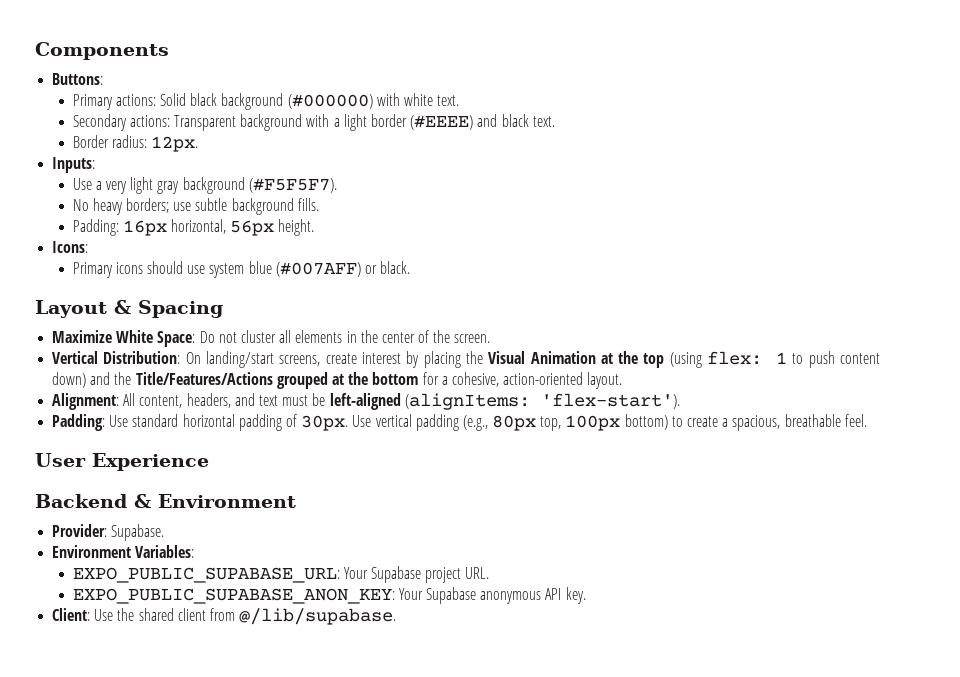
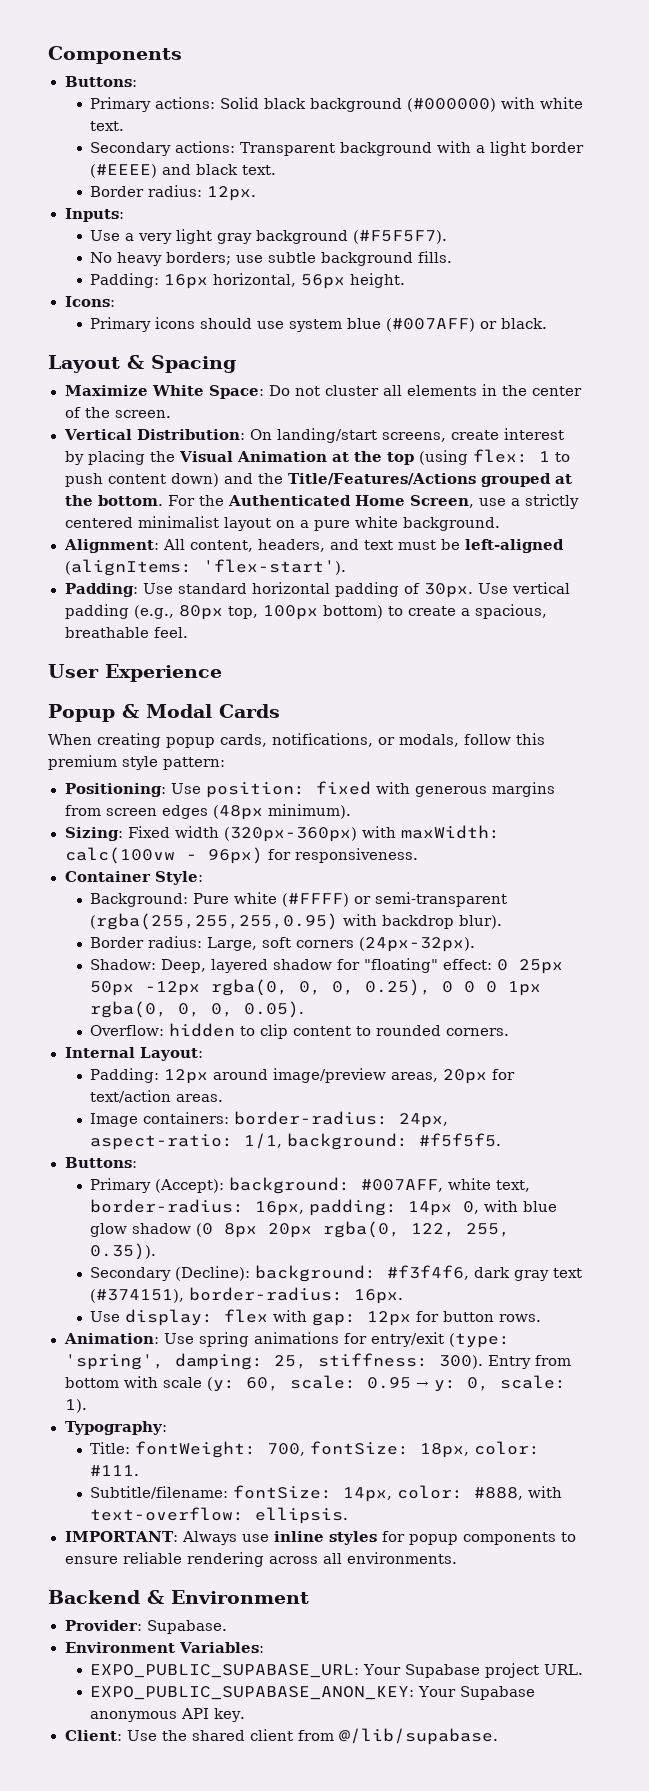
[372,372,623,389] bottom for a cohesive, action-oriented layout. -> [97,494,579,509] [64,516,500,531] bottom. For the Authenticated Home Screen, use a strictly centered minimalist layout on a pure white background.
(209, 462) none -> [48,704,280,722] [48,733,545,748] [48,755,225,770] [64,781,555,798] [64,804,351,820] [64,825,500,842] [64,847,418,864] [64,871,203,885] [90,892,508,907] [90,913,503,930] [90,936,476,952] [90,958,564,974] [90,979,542,996] [90,1001,305,1018] [90,1023,510,1039] [64,1047,203,1061] [90,1068,516,1084] [90,1090,224,1103] [90,1111,449,1128] [90,1133,502,1150] [64,1157,137,1168] [90,1177,531,1194] [90,1199,558,1216] [90,1221,511,1238] [90,1243,157,1260] [90,1265,583,1282] [90,1287,404,1304] [90,1309,542,1326] [63,1332,510,1348] [64,1353,571,1370] [64,1375,566,1392] [64,1399,87,1413] [64,1421,168,1435] [90,1441,541,1458] [90,1465,140,1476] [90,1485,563,1502] [90,1507,349,1524] [64,1531,576,1545] [64,1552,457,1567] // Popup & Modal Cards // When creating popup cards, notifications, or modals, follow this premium style pattern: // Positioning: Use position: fixed with generous margins from screen edges (48px minimum). // Sizing: Fixed width (320px-360px) with maxWidth: calc(100vw - 96px) for responsiveness. // Container Style: // Background: Pure white (#FFFF) or semi-transparent (rgba(255,255,255,0.95) with backdrop blur). // Border radius: Large, soft corners (24px-32px). // Shadow: Deep, layered shadow for "floating" effect: 0 25px 50px -12px rgba(0, 0, 0, 0.25), 0 0 0 1px rgba(0, 0, 0, 0.05). // Overflow: hidden to clip content to rounded corners. // Internal Layout: // Padding: 12px around image/preview areas, 20px for text/action areas. // Image containers: border-radius: 24px, aspect-ratio: 1/1, background: #f5f5f5. // Buttons: // Primary (Accept): background: #007AFF, white text, border-radius: 16px, padding: 14px 0, with blue glow shadow (0 8px 20px rgba(0, 122, 255, 0.35)). // Secondary (Decline): background: #f3f4f6, dark gray text (#374151), border-radius: 16px. // Use display: flex with gap: 12px for button rows. // Animation: Use spring animations for entry/exit (type: 'spring', damping: 25, stiffness: 300). Entry from bottom with scale (y: 60, scale: 0.95 → y: 0, scale: 1). // Typography: // Title: fontWeight: 700, fontSize: 18px, color: #111. // Subtitle/filename: fontSize: 14px, color: #888, with text-overflow: ellipsis. // IMPORTANT: Always use inline styles for popup components to ensure reliable rendering across all environments.

